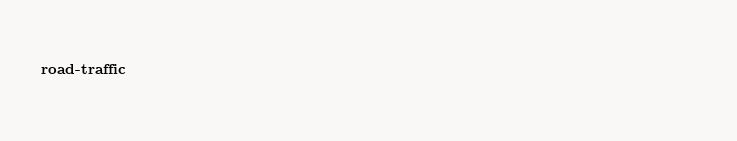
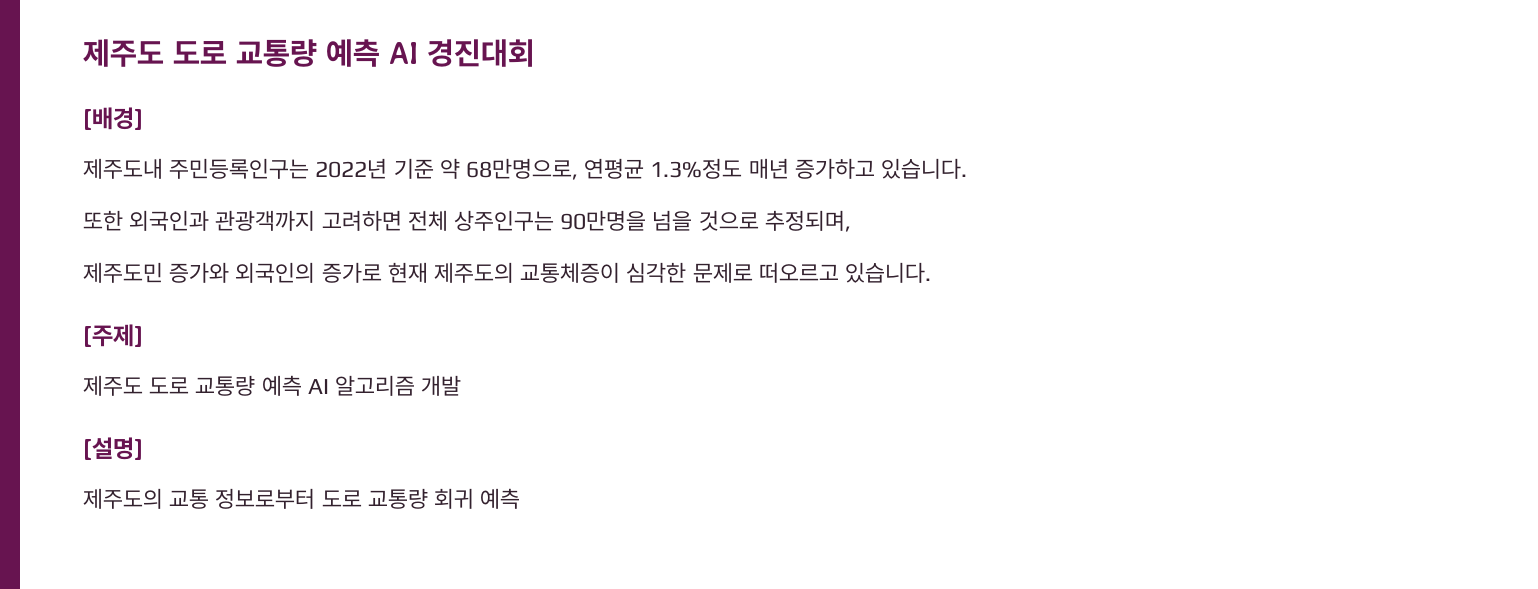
[41,64,126,74] road-traffic -> [83,39,535,67] [83,107,143,130] [83,158,968,180] [83,210,851,232] [83,262,932,283] [83,324,143,347] [83,375,462,396] [83,437,143,460] [83,488,521,509] 제주도 도로 교통량 예측 AI 경진대회 // [배경] // 제주도내 주민등록인구는 2022년 기준 약 68만명으로, 연평균 1.3%정도 매년 증가하고 있습니다. // 또한 외국인과 관광객까지 고려하면 전체 상주인구는 90만명을 넘을 것으로 추정되며, // 제주도민 증가와 외국인의 증가로 현재 제주도의 교통체증이 심각한 문제로 떠오르고 있습니다. // [주제] // 제주도 도로 교통량 예측 AI 알고리즘 개발 // [설명] // 제주도의 교통 정보로부터 도로 교통량 회귀 예측

